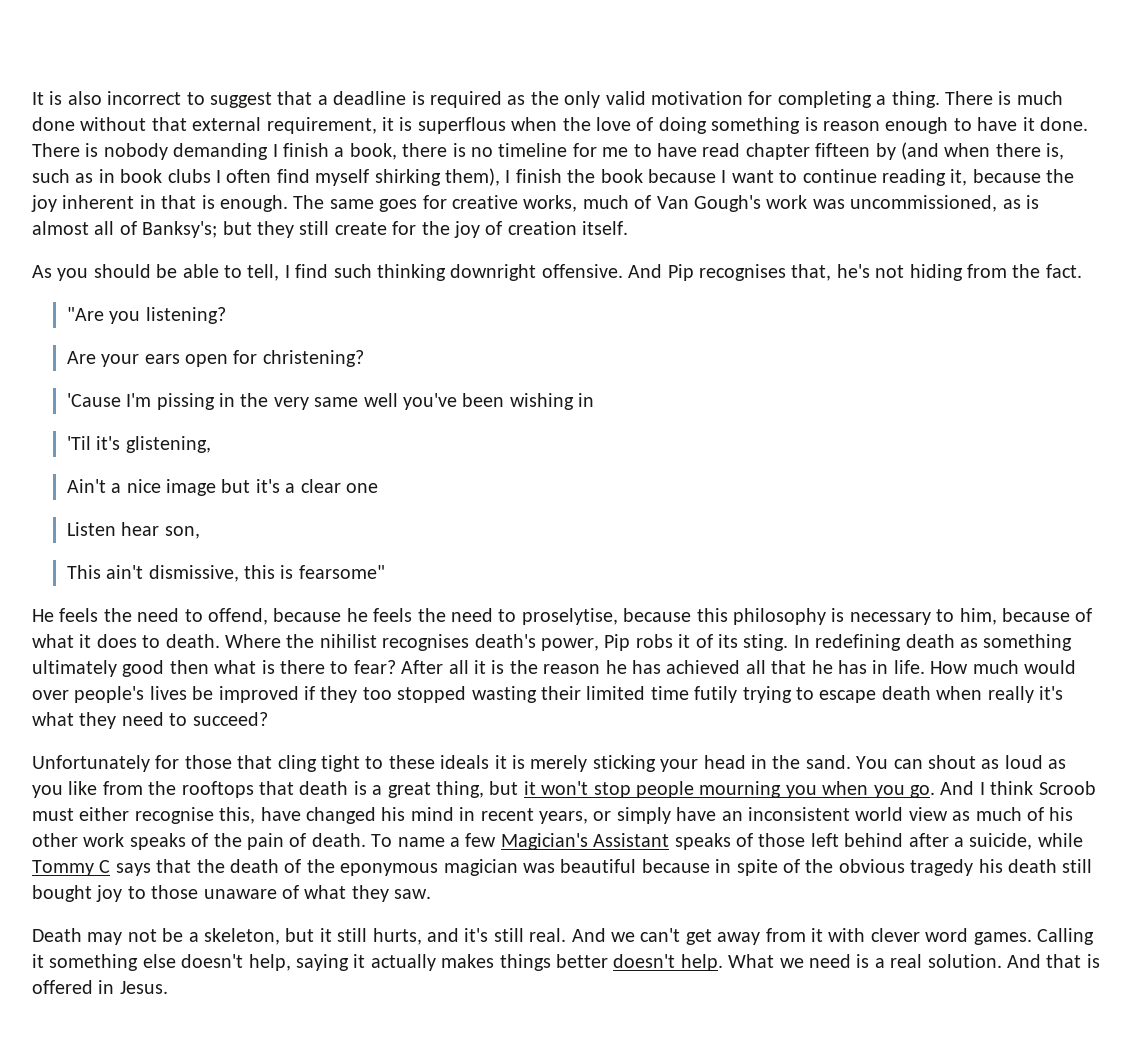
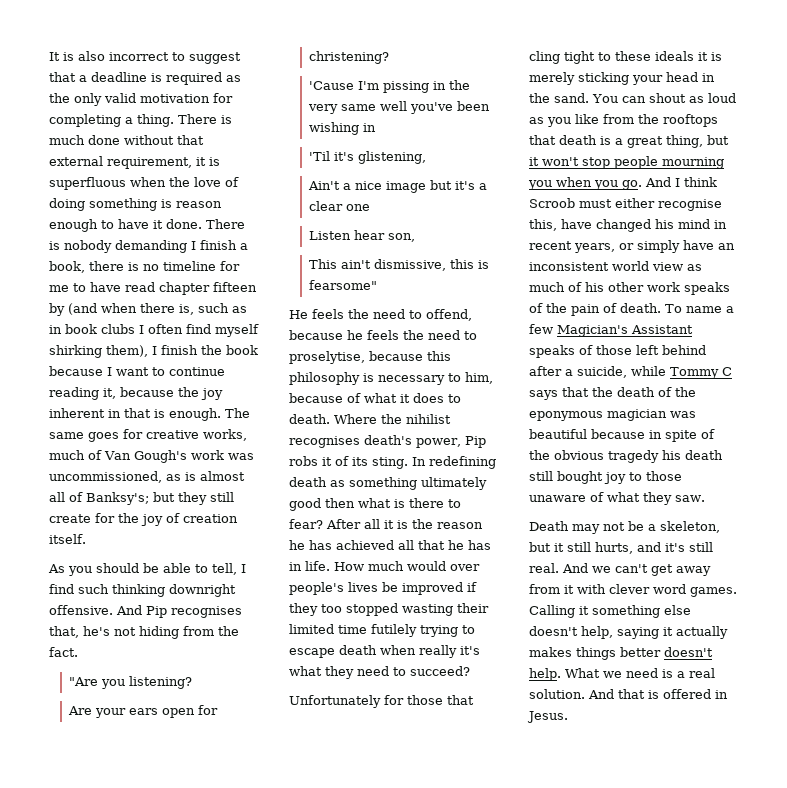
[417,117,506,134] superflous -> [49,177,126,190] superfluous
[694,686,738,703] futily -> [371,624,417,637] futilely

